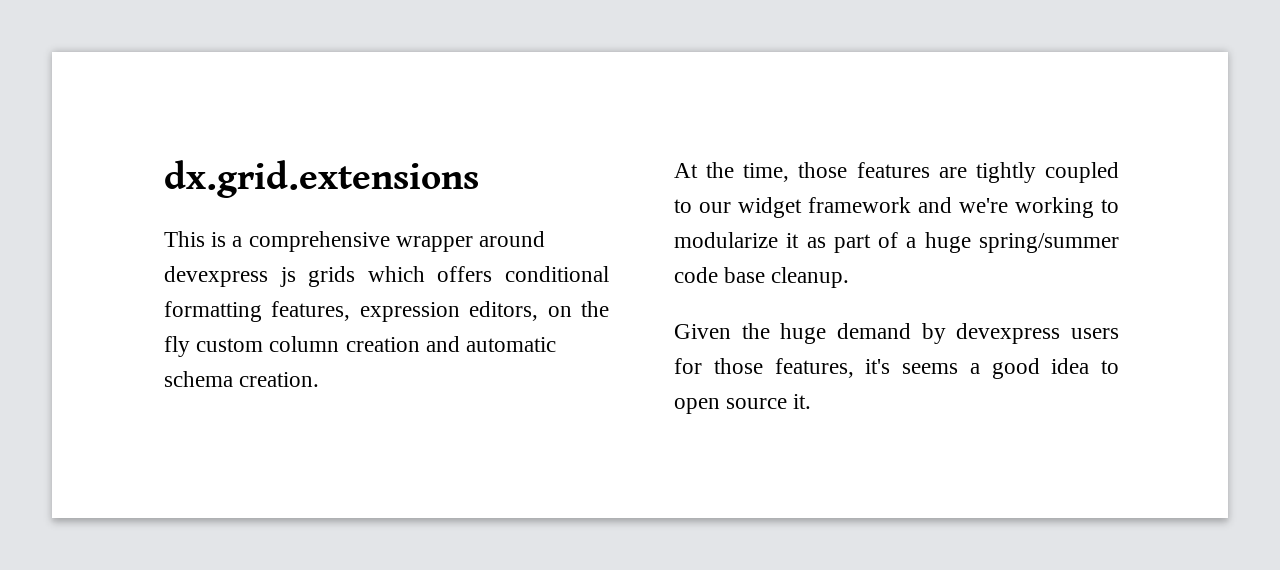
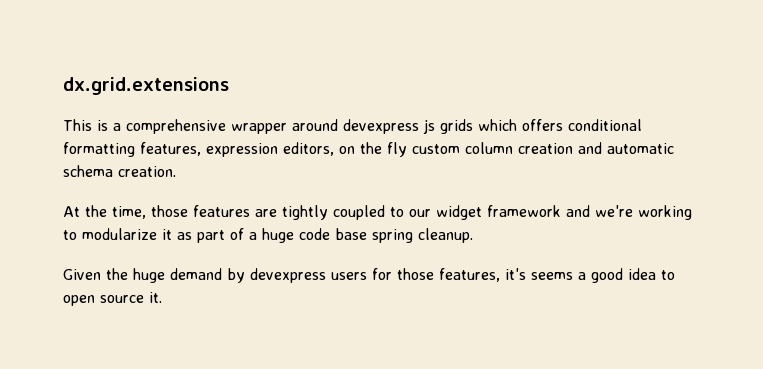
[979,233,1119,253] spring/summer -> (294, 235) none
(766, 275) none -> [372,229,413,243] spring

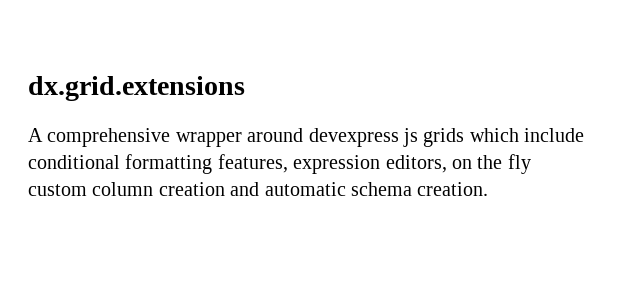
[63,119,121,131] This is a -> [28,128,43,142] A
[522,119,563,131] offers -> [524,128,585,142] include
[63,205,692,220] [63,228,473,243] [63,268,675,283] [63,292,162,306] // At the time, those features are tightly coupled to our widget framework and we're working to modularize it as part of a huge code base spring cleanup. // Given the huge demand by devexpress users for those features, it's seems a good idea to open source it. -> (489, 189) none

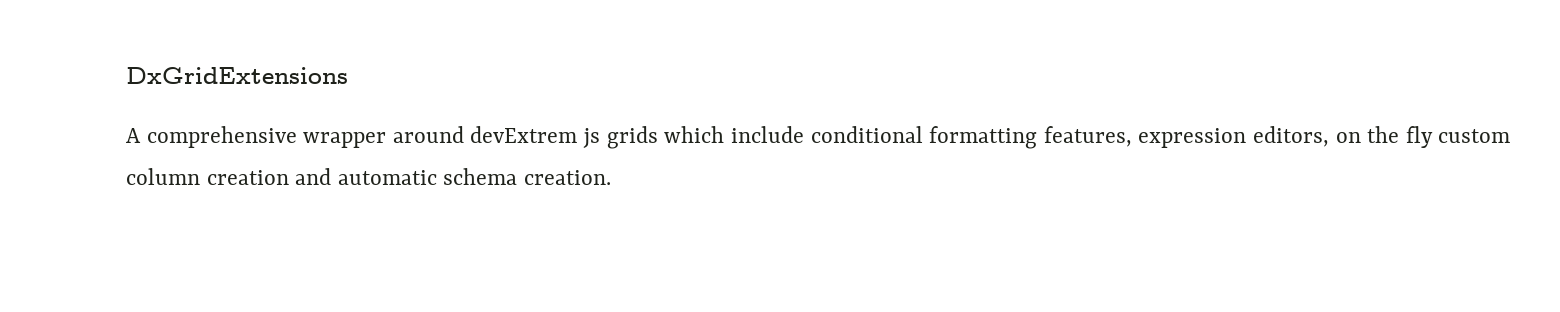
[28,76,245,101] dx.grid.extensions -> [126,67,348,84] DxGridExtensions
[308,128,399,147] devexpress -> [470,126,578,143] devExtrem

